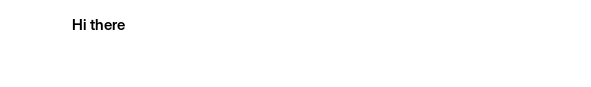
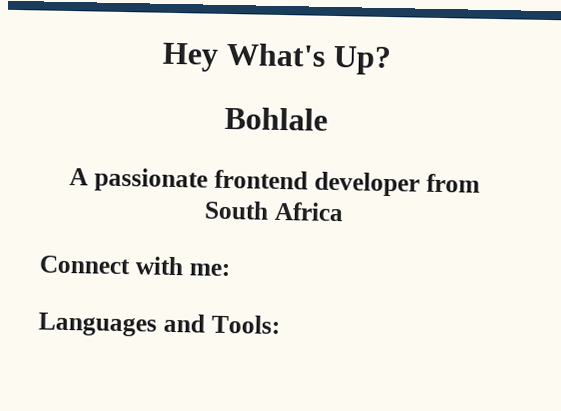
[72,19,126,30] Hi there -> [162,42,392,76] [223,106,328,131] [69,167,480,197] [204,200,344,222] [39,255,230,277] [38,312,280,337] Hey What's Up? // Bohlale // A passionate frontend developer from South Africa // Connect with me: // Languages and Tools:

